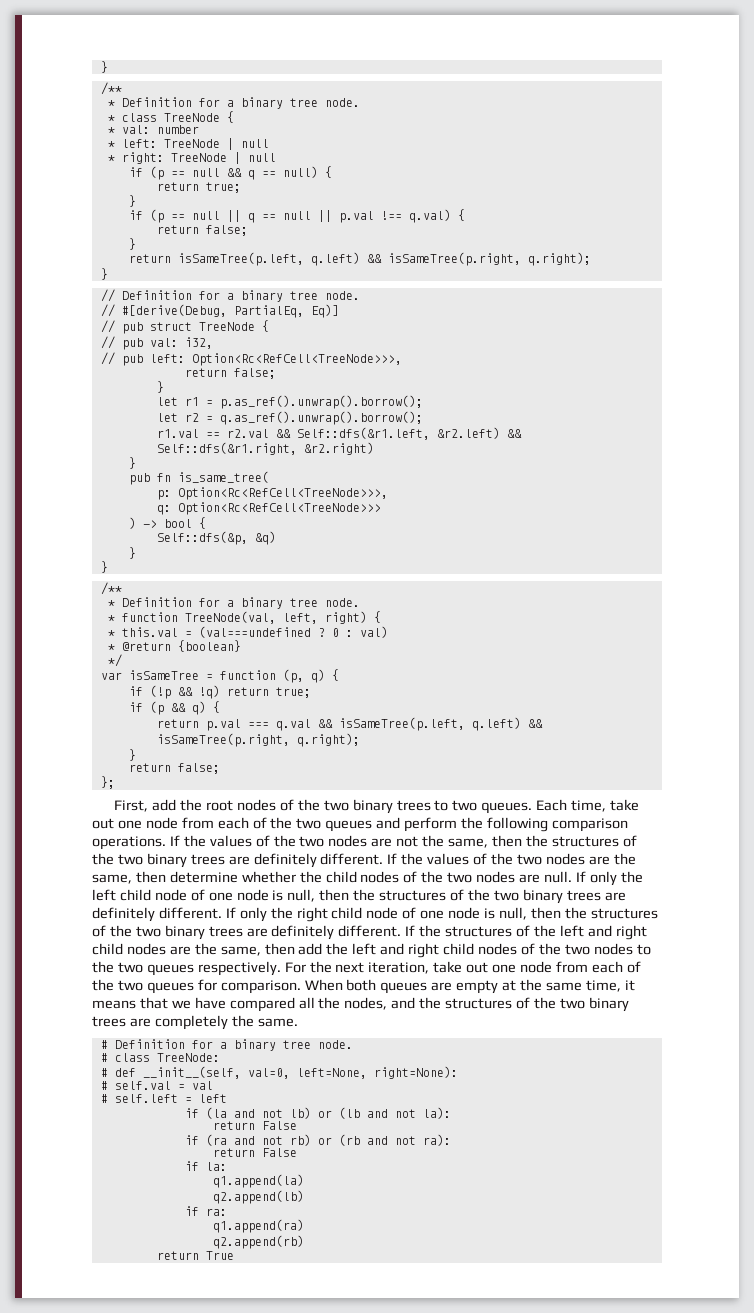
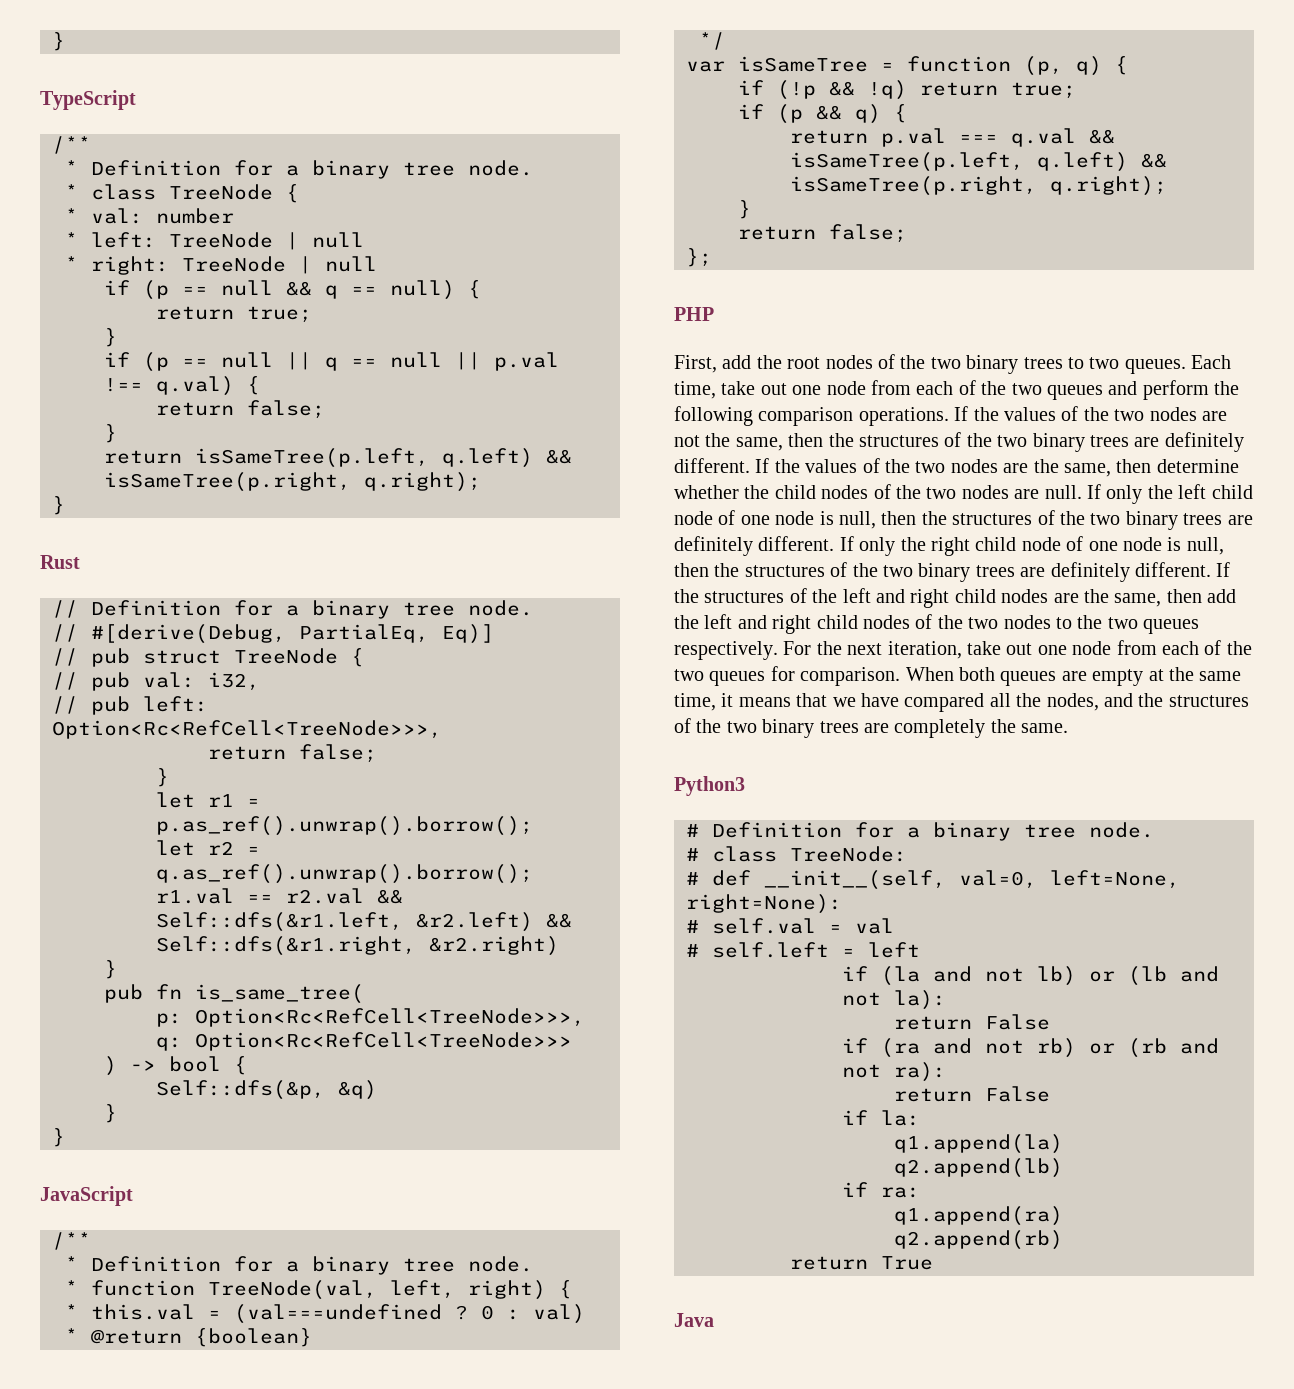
[100,61,108,73] } -> [52,32,65,51] [40,90,136,110] } // TypeScript
(108, 274) none -> [40,555,80,569] // Rust
(108, 567) none -> [40,1186,133,1206] // JavaScript
(115, 782) none -> [674,307,714,321] // PHP
(298, 1022) none -> [674,776,745,796] // Python3
(234, 1255) none -> [674,1313,714,1327] // Java

